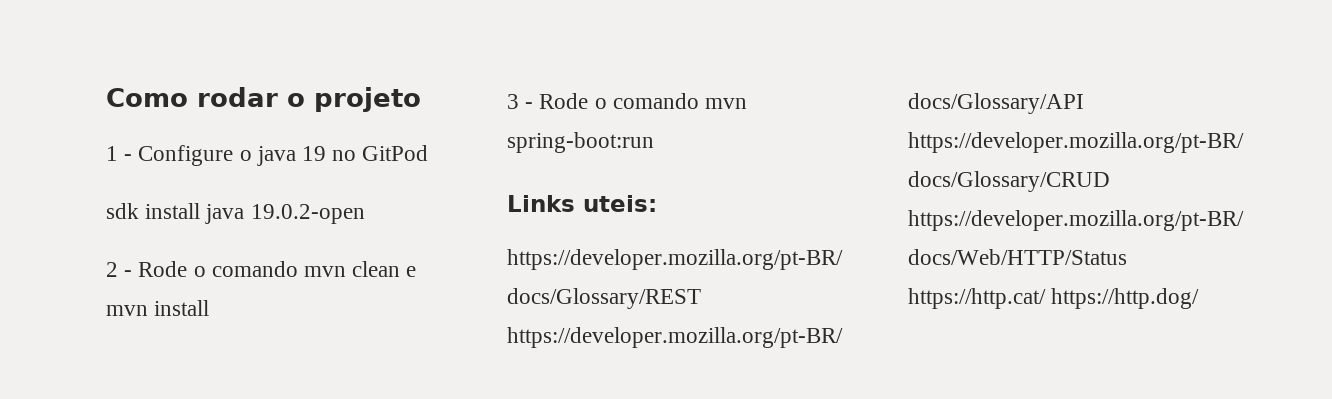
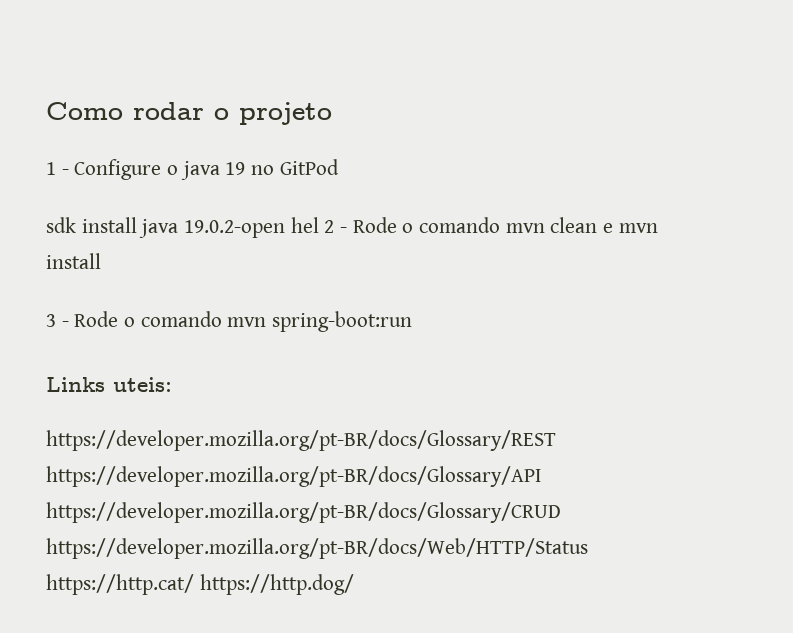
(365, 214) // -> [290,217,319,233] hel

